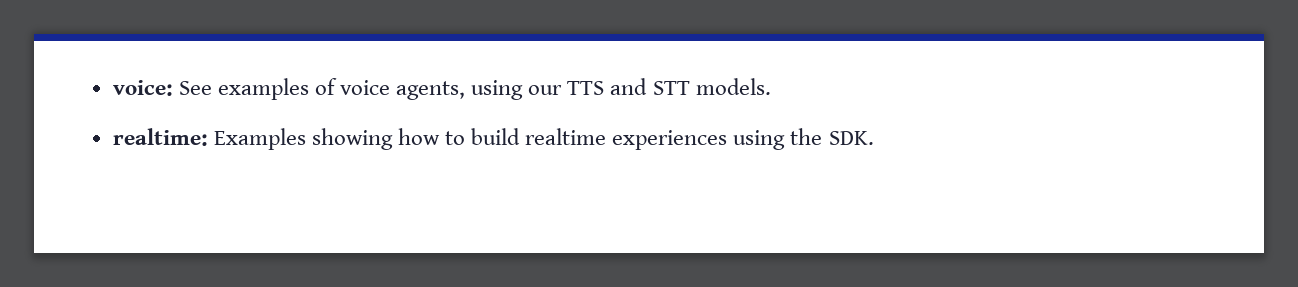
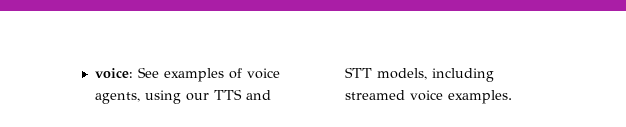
[695,78,771,95] [112,128,874,150] models. // realtime: Examples showing how to build realtime experiences using the SDK. -> [376,68,494,82] [344,90,512,104] models, including streamed voice examples.

